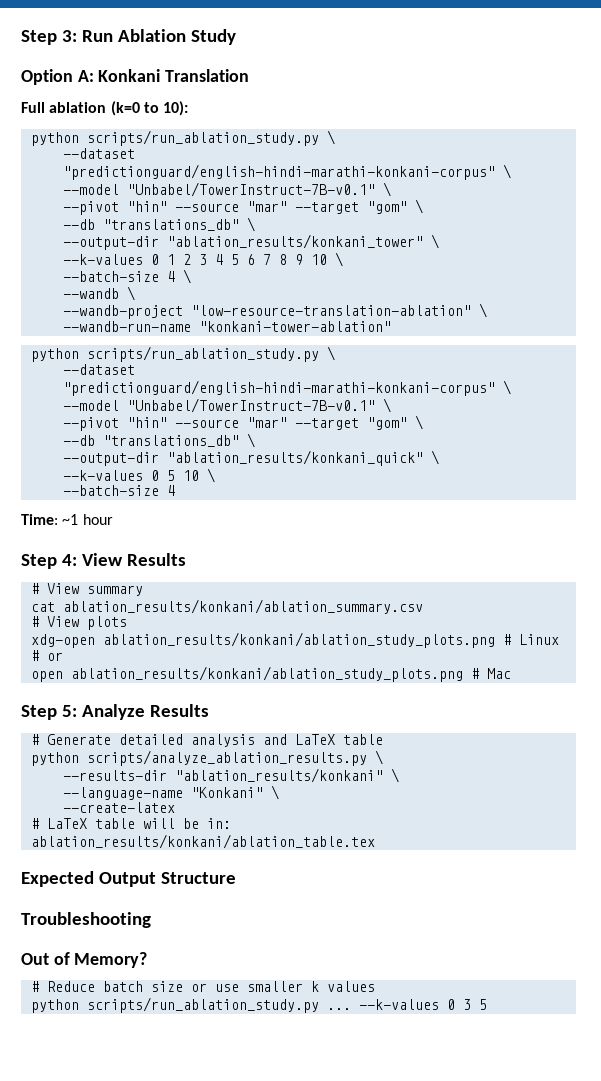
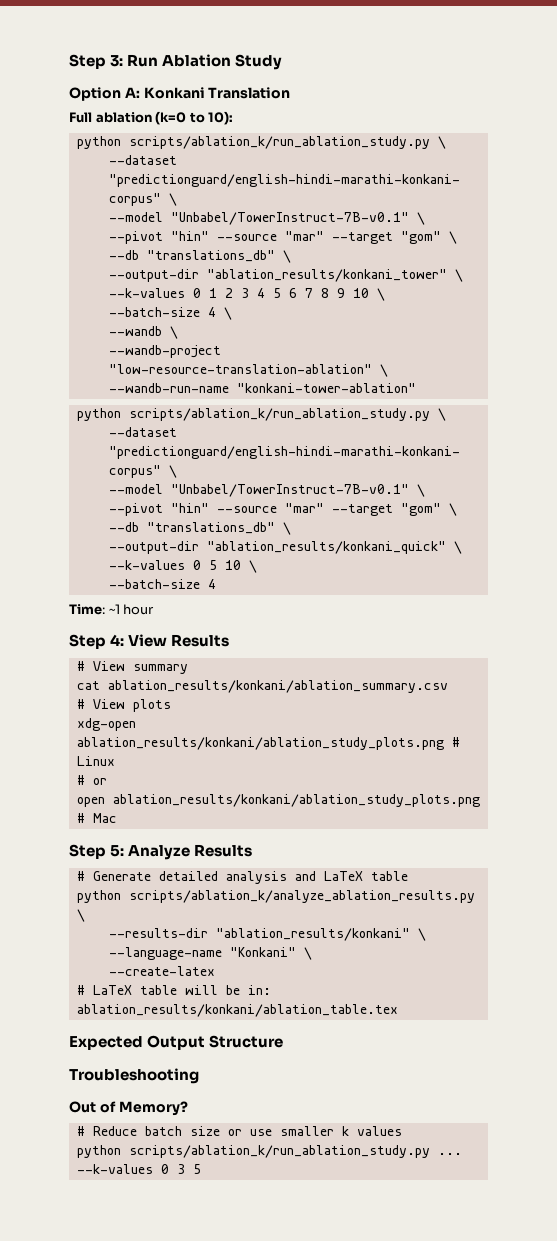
[86,130,319,146] scripts/run_ablation_study.py -> [128,136,430,149] scripts/ablation_k/run_ablation_study.py
[86,346,319,362] scripts/run_ablation_study.py -> [128,408,430,421] scripts/ablation_k/run_ablation_study.py
[86,750,367,766] scripts/analyze_ablation_results.py -> [128,890,475,903] scripts/ablation_k/analyze_ablation_results.py
[86,997,319,1013] scripts/run_ablation_study.py -> [128,1145,430,1158] scripts/ablation_k/run_ablation_study.py

